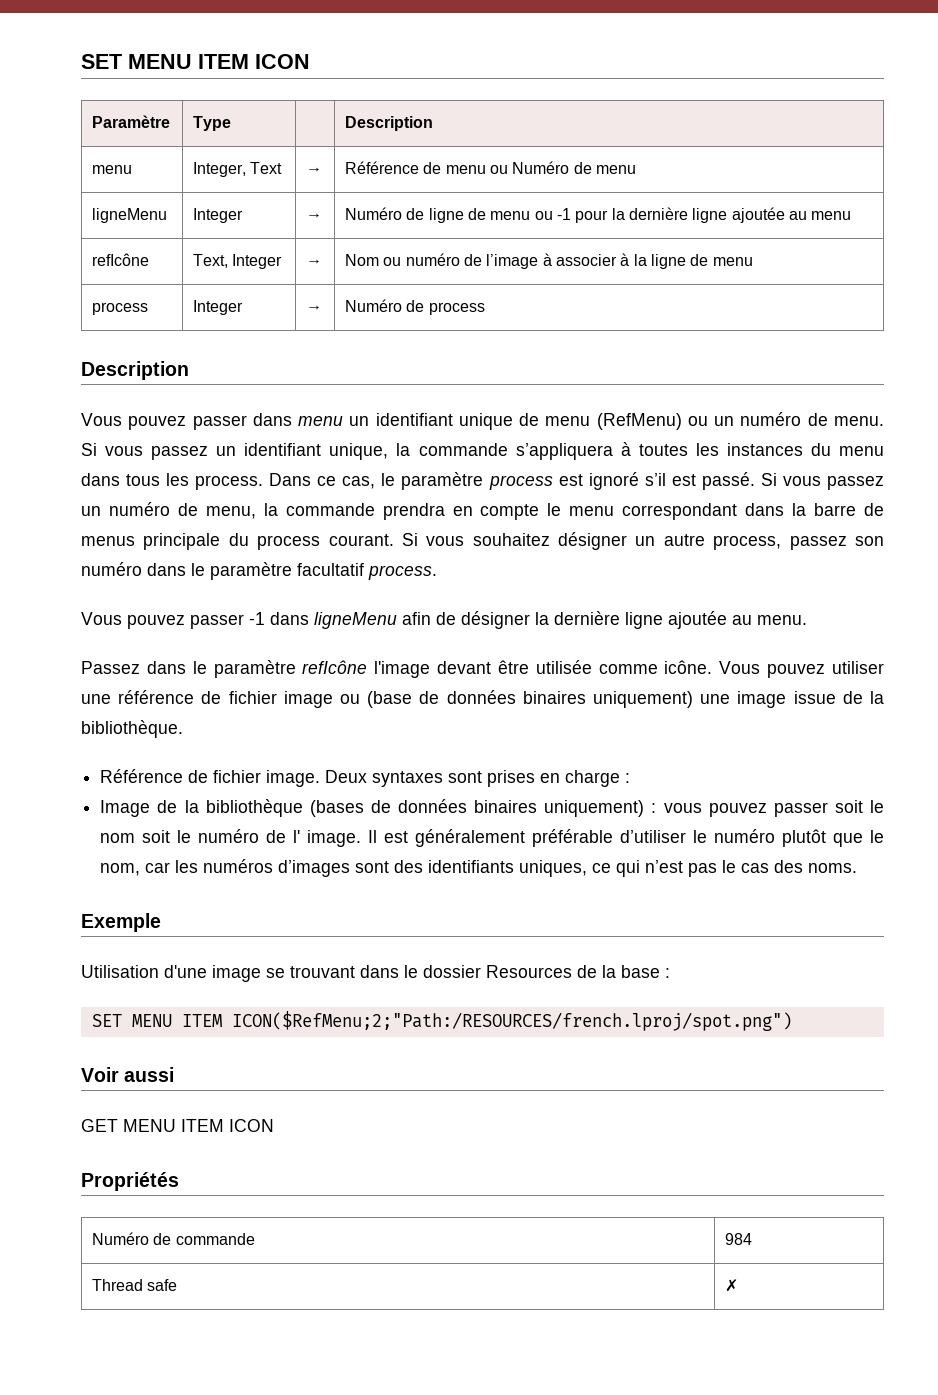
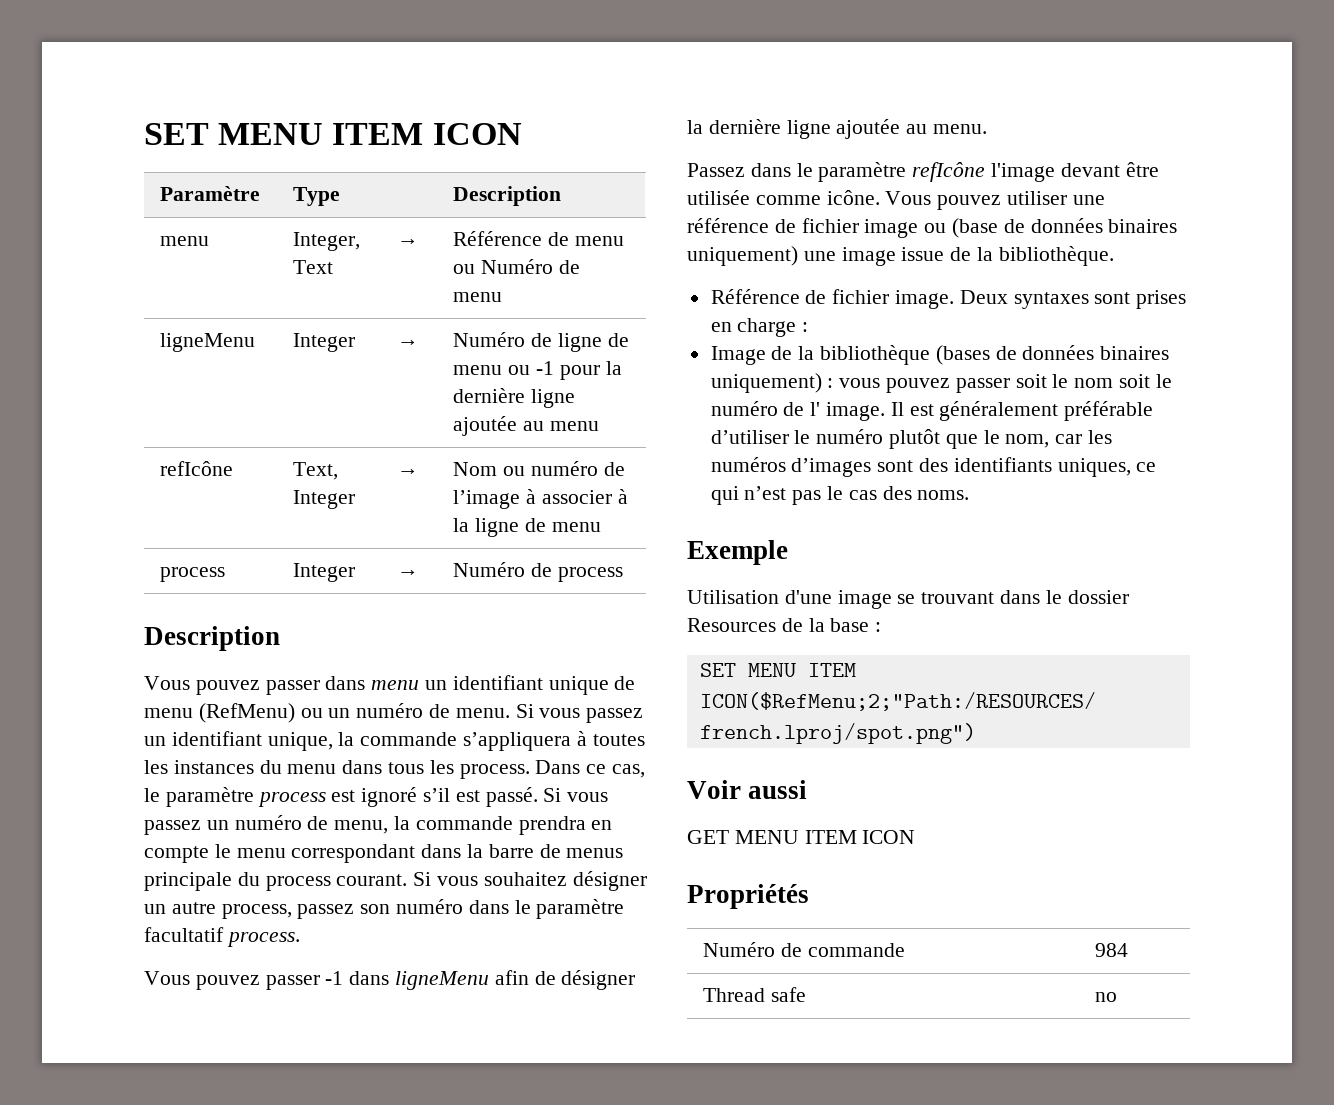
[725,1279,739,1292] ✗ -> [1095,992,1118,1002] no

